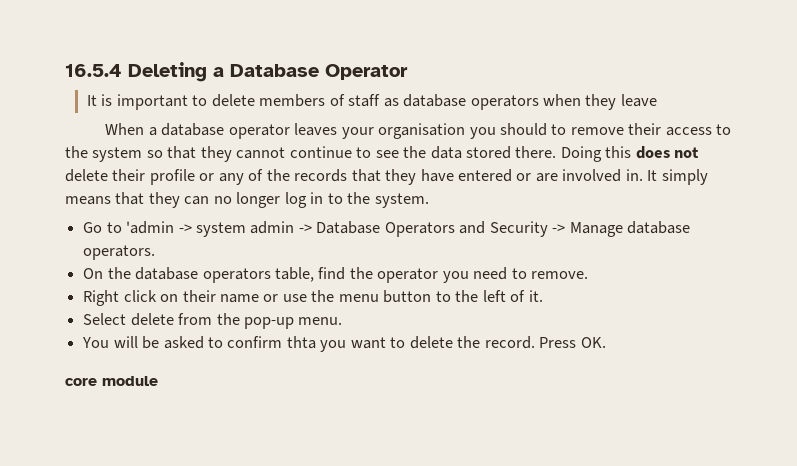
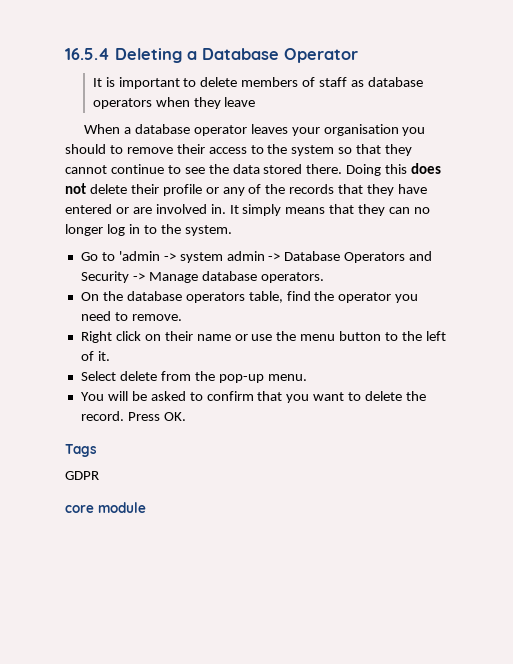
[286,336,316,349] thta -> [257,391,283,401] that
(606, 342) none -> [65,444,97,457] [65,471,99,480] // Tags // GDPR

